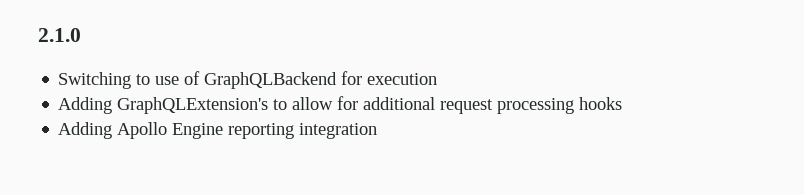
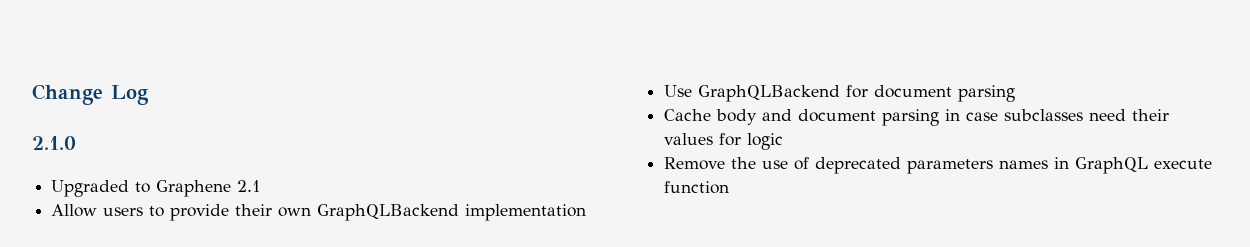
(38, 35) none -> [32,84,149,105] Change Log //
[58,71,438,89] [58,96,623,114] [58,122,378,139] Switching to use of GraphQLBackend for execution // Adding GraphQLExtension's to allow for additional request processing hooks // Adding Apollo Engine reporting integration -> [51,180,261,197] [51,204,587,221] [664,85,1016,102] [664,109,1170,126] [664,133,784,150] [664,157,1213,174] [664,181,730,194] Upgraded to Graphene 2.1 // Allow users to provide their own GraphQLBackend implementation // Use GraphQLBackend for document parsing // Cache body and document parsing in case subclasses need their values for logic // Remove the use of deprecated parameters names in GraphQL execute function

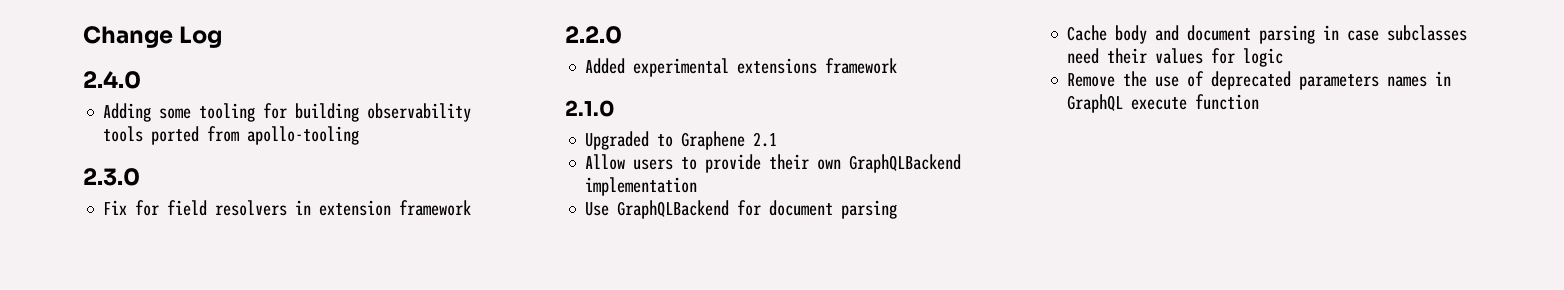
(149, 95) none -> [83,71,141,89] [103,103,472,122] [103,126,360,145] [83,168,140,186] [103,200,472,216] [565,26,622,44] [585,58,898,77] // 2.4.0 // Adding some tooling for building observability tools ported from apollo-tooling // 2.3.0 // Fix for field resolvers in extension framework // 2.2.0 // Added experimental extensions framework

